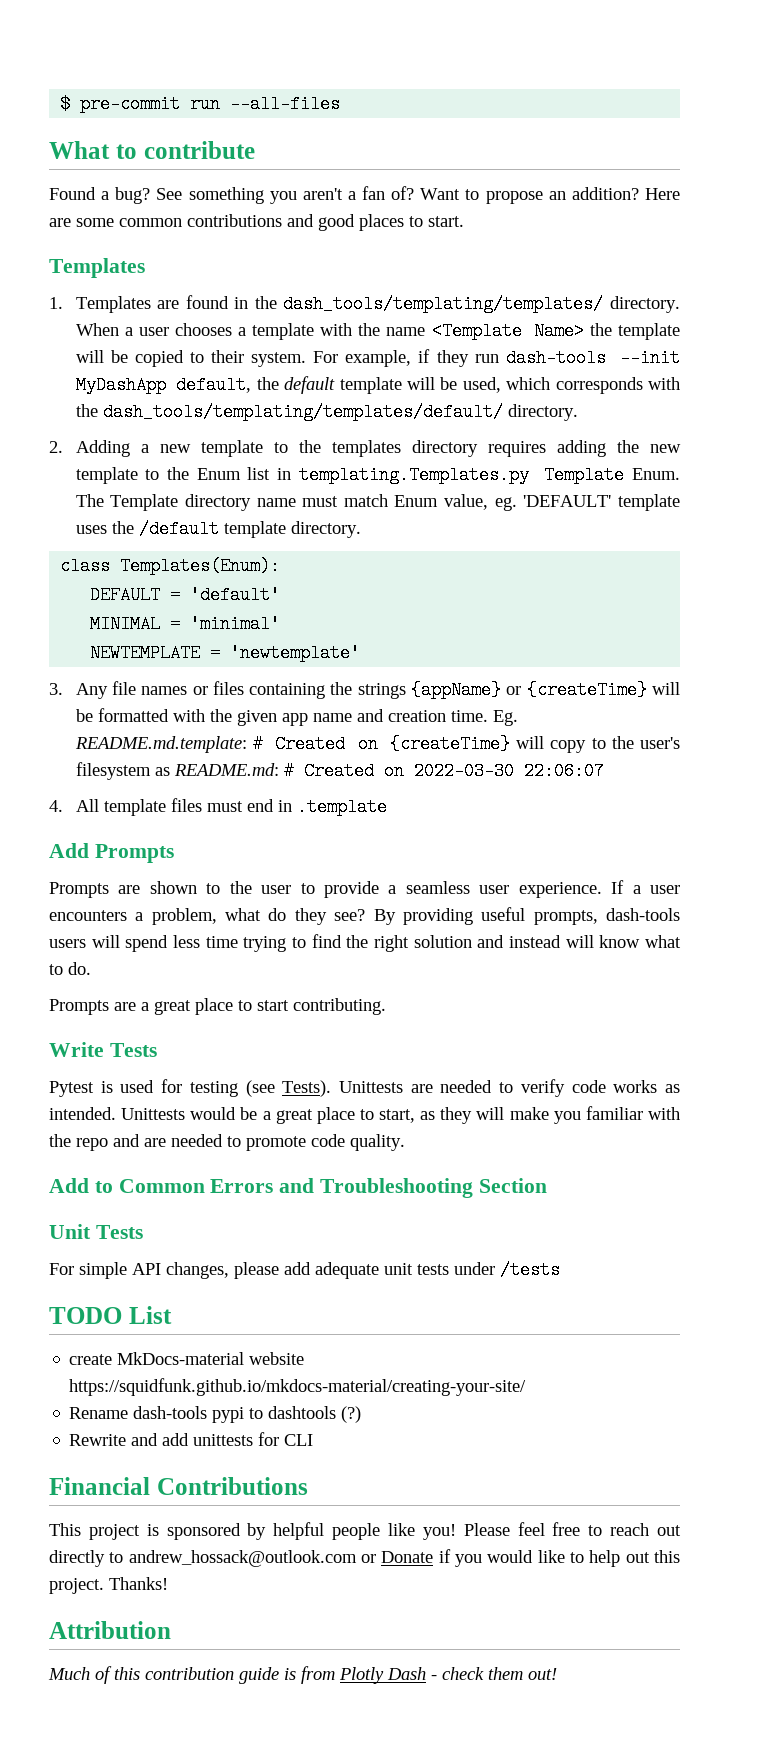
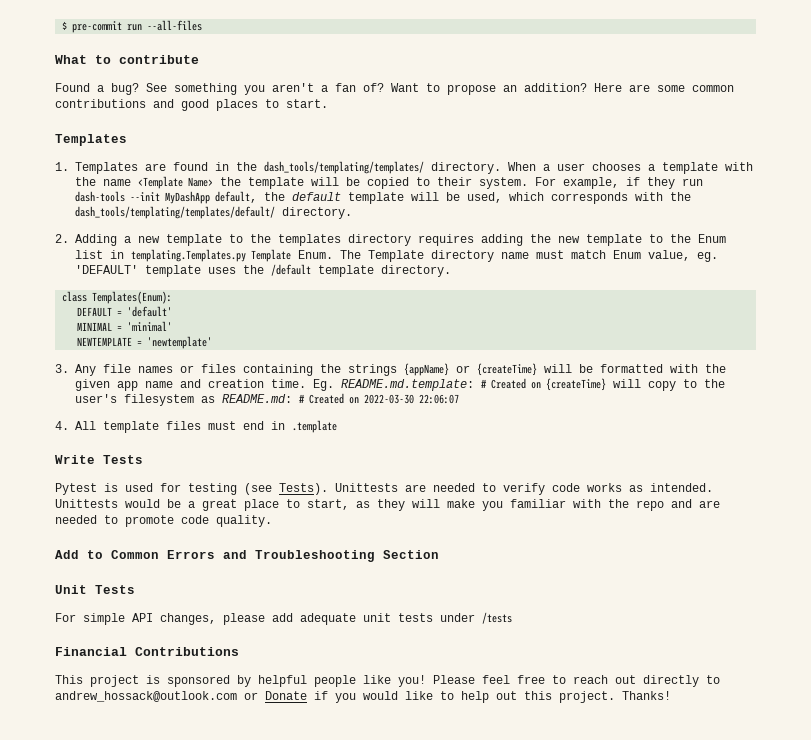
[49,843,174,863] [49,880,681,898] [49,907,681,925] [49,934,681,952] [49,962,91,975] [49,998,386,1015] // Add Prompts // Prompts are shown to the user to provide a seamless user experience. If a user encounters a problem, what do they see? By providing useful prompts, dash-tools users will spend less time trying to find the right solution and instead will know what to do. // Prompts are a great place to start contributing. -> (337, 426) none
[49,1306,172,1324] [69,1352,305,1365] [69,1378,527,1396] [69,1406,362,1423] [69,1432,314,1446] // TODO List // create MkDocs-material website https://squidfunk.github.io/mkdocs-material/creating-your-site/ // Rename dash-tools pypi to dashtools (?) // Rewrite and add unittests for CLI -> (512, 618) none
[49,1621,171,1639] [48,1666,557,1684] // Attribution // Much of this contribution guide is from Plotly Dash - check them out! -> (671, 695) none

